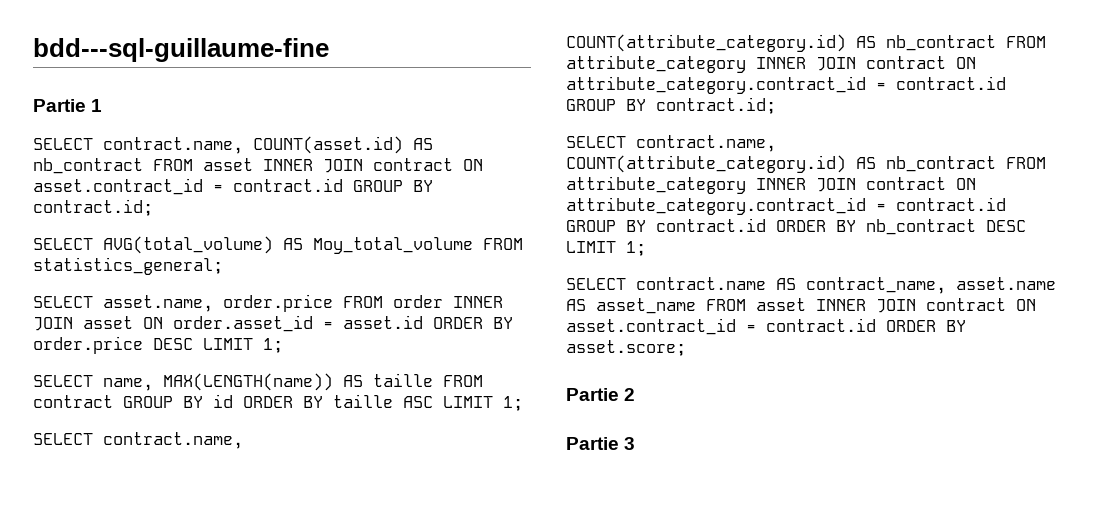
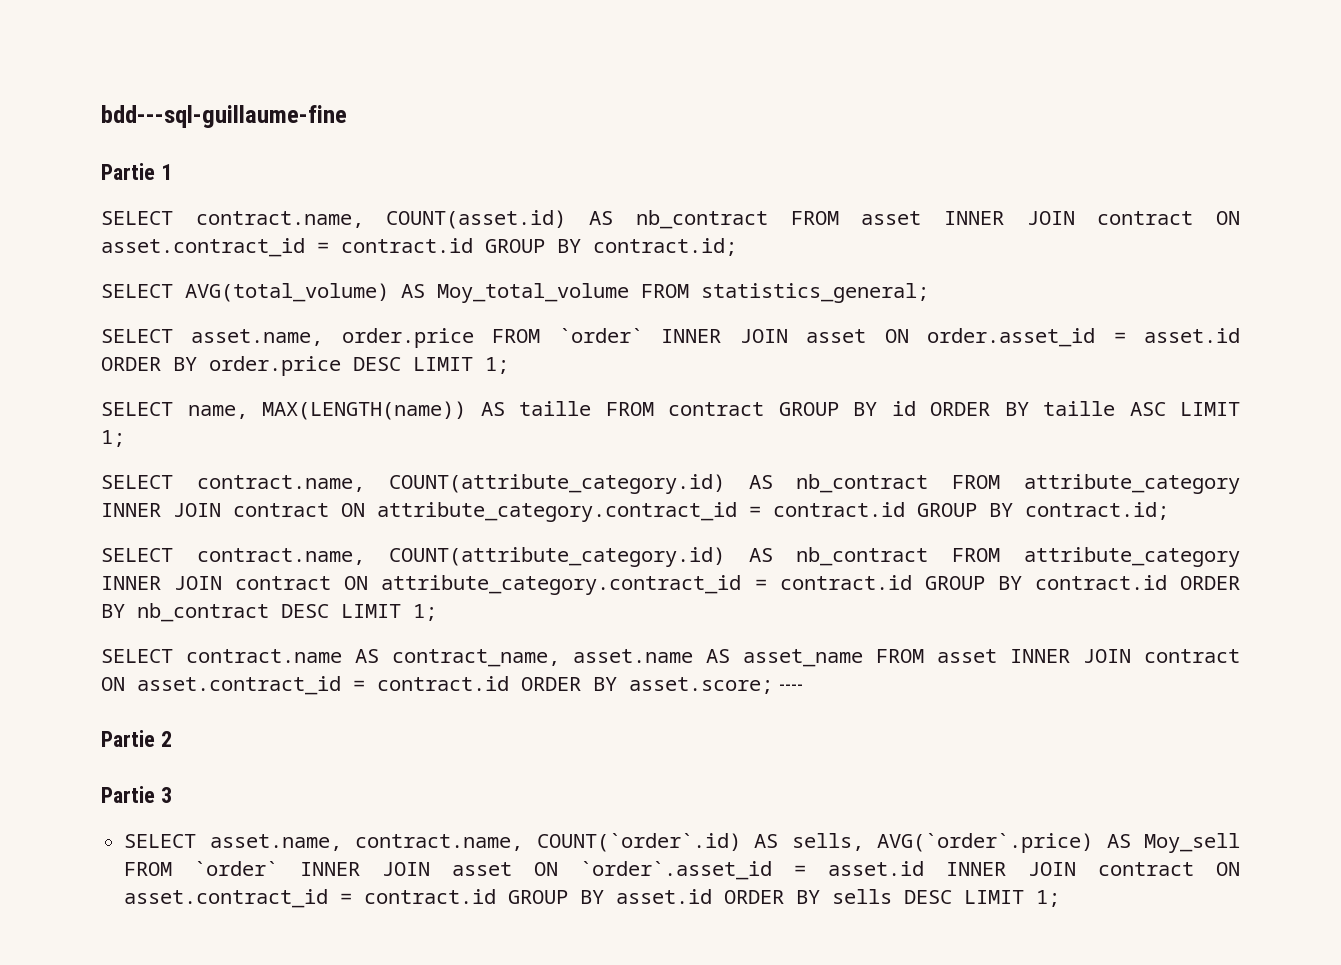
[393,295,443,308] order -> [558,328,643,343] `order`
(686, 348) none -> [778,684,803,691] ----
(636, 443) none -> [124,833,1240,853] [124,861,1240,880] [124,889,1061,908] // SELECT asset.name, contract.name, COUNT(`order`.id) AS sells, AVG(`order`.price) AS Moy_sell FROM `order` INNER JOIN asset ON `order`.asset_id = asset.id INNER JOIN contract ON asset.contract_id = contract.id GROUP BY asset.id ORDER BY sells DESC LIMIT 1;

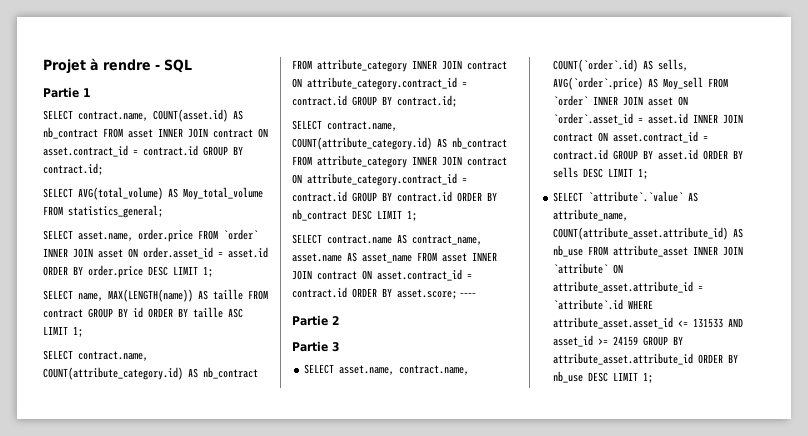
[101,105,347,128] bdd---sql-guillaume-fine -> [43,58,192,74] Projet à rendre - SQL
(1061, 898) none -> [553,191,699,202] [553,209,629,221] [553,227,744,240] [553,245,744,257] [553,263,624,274] [553,281,704,293] [553,299,654,310] [553,317,744,329] [553,335,684,347] [553,353,739,365] [553,371,654,383] // SELECT `attribute`.`value` AS attribute_name, COUNT(attribute_asset.attribute_id) AS nb_use FROM attribute_asset INNER JOIN `attribute` ON attribute_asset.attribute_id = `attribute`.id WHERE attribute_asset.asset_id <= 131533 AND asset_id >= 24159 GROUP BY attribute_asset.attribute_id ORDER BY nb_use DESC LIMIT 1;

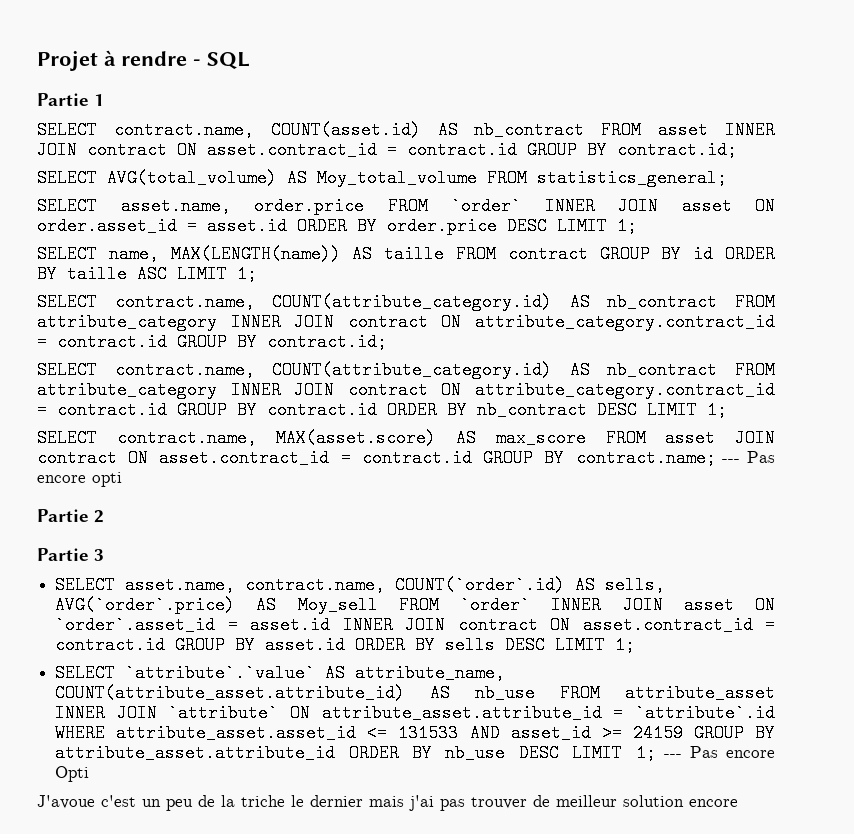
[327,234,482,245] [292,252,497,263] [292,269,472,281] [292,287,476,299] contract.name AS contract_name, asset.name AS asset_name FROM asset INNER JOIN contract ON asset.contract_id = contract.id ORDER BY asset.score; ---- -> [116,429,775,447] [37,449,776,467] [37,472,122,487] contract.name, MAX(asset.score) AS max_score FROM asset JOIN contract ON asset.contract_id = contract.id GROUP BY contract.name; --- Pas encore opti
(654, 377) none -> [663,746,775,758] [55,766,90,782] [37,795,738,811] --- Pas encore Opti // J'avoue c'est un peu de la triche le dernier mais j'ai pas trouver de meilleur solution encore

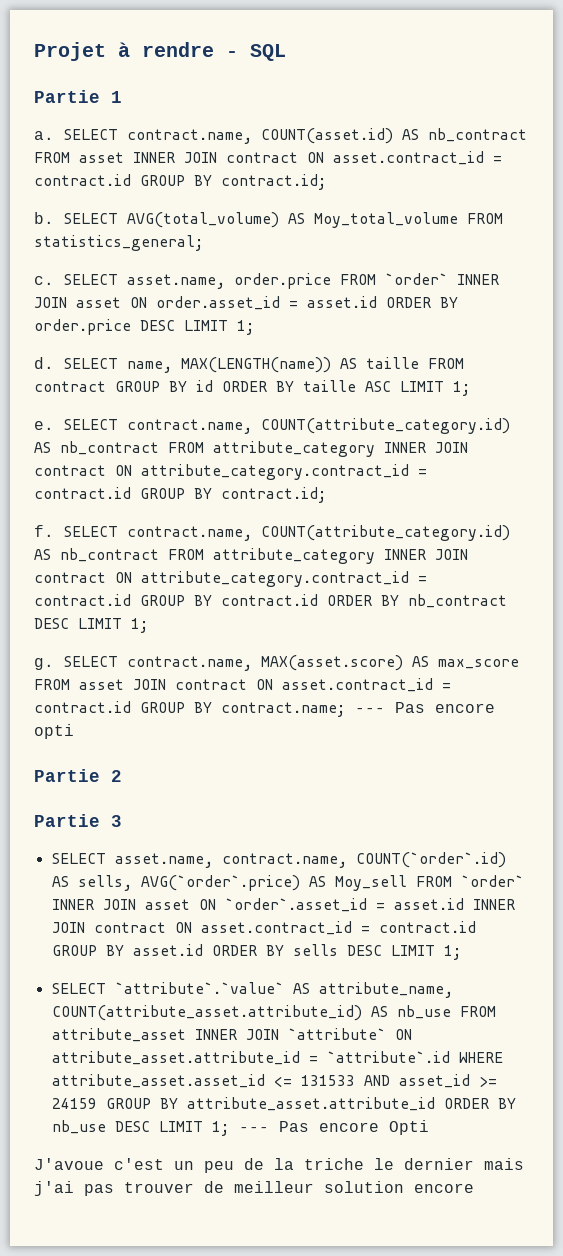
(105, 100) none -> [34,131,54,140] a.
(737, 150) none -> [34,212,54,224] b.
(727, 178) none -> [34,276,54,285] c.
(637, 226) none -> [34,357,54,369] d.
(257, 274) none -> [34,421,54,430] e.
(387, 342) none -> [34,525,54,537] f.
(727, 410) none -> [34,658,54,670] g.

